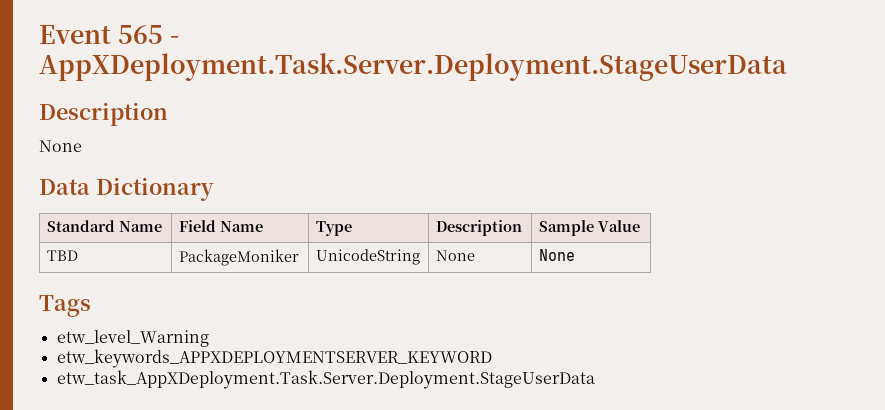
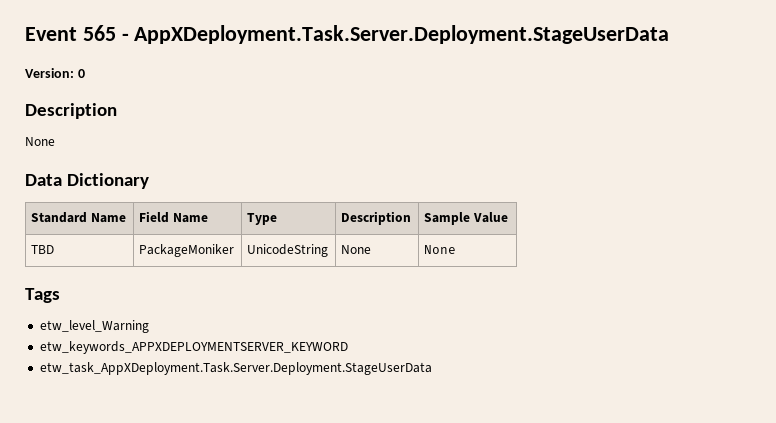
(787, 67) none -> [25,68,85,78] // Version: 0

